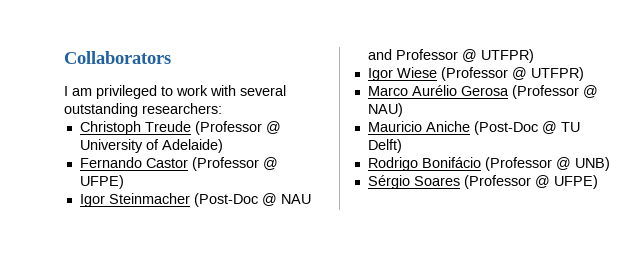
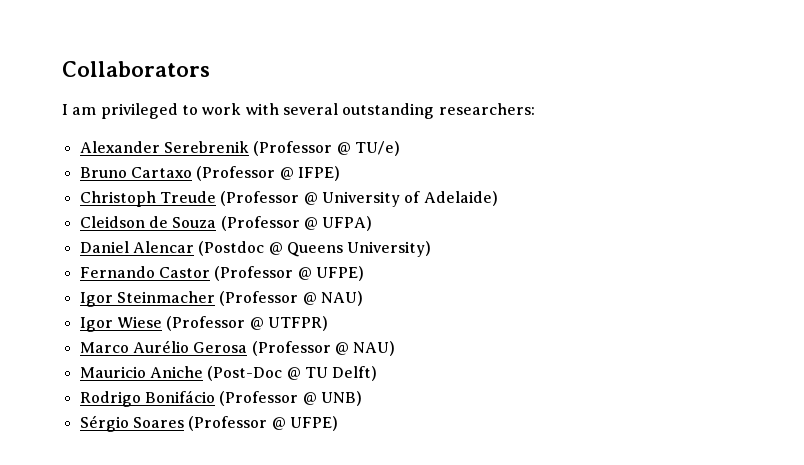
(222, 108) none -> [79,141,400,156] [79,166,340,181] // Alexander Serebrenik (Professor @ TU/e) // Bruno Cartaxo (Professor @ IFPE)
(223, 146) none -> [79,216,373,231] [79,241,432,257] // Cleidson de Souza (Professor @ UFPA) // Daniel Alencar (Postdoc @ Queens University)
[193,193,311,207] [367,49,534,63] (Post-Doc @ NAU and Professor @ UTFPR) -> [219,291,363,306] (Professor @ NAU)

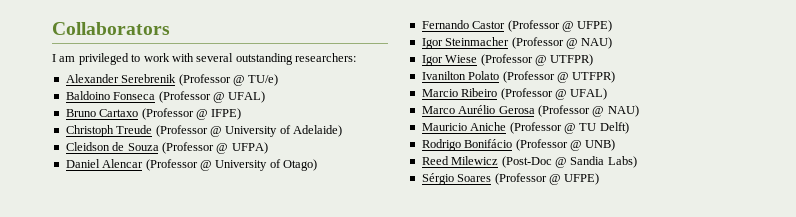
(400, 148) none -> [65,91,266,103] // Baldoino Fonseca (Professor @ UFAL)
[198,241,432,257] (Postdoc @ Queens University) -> [145,159,317,171] (Professor @ University of Otago)
(328, 323) none -> [421,71,616,83] [421,88,608,100] // Ivanilton Polato (Professor @ UTFPR) // Marcio Ribeiro (Professor @ UFAL)
[207,366,283,381] (Post-Doc -> [509,122,562,134] (Professor
(362, 398) none -> [421,156,637,168] // Reed Milewicz (Post-Doc @ Sandia Labs)

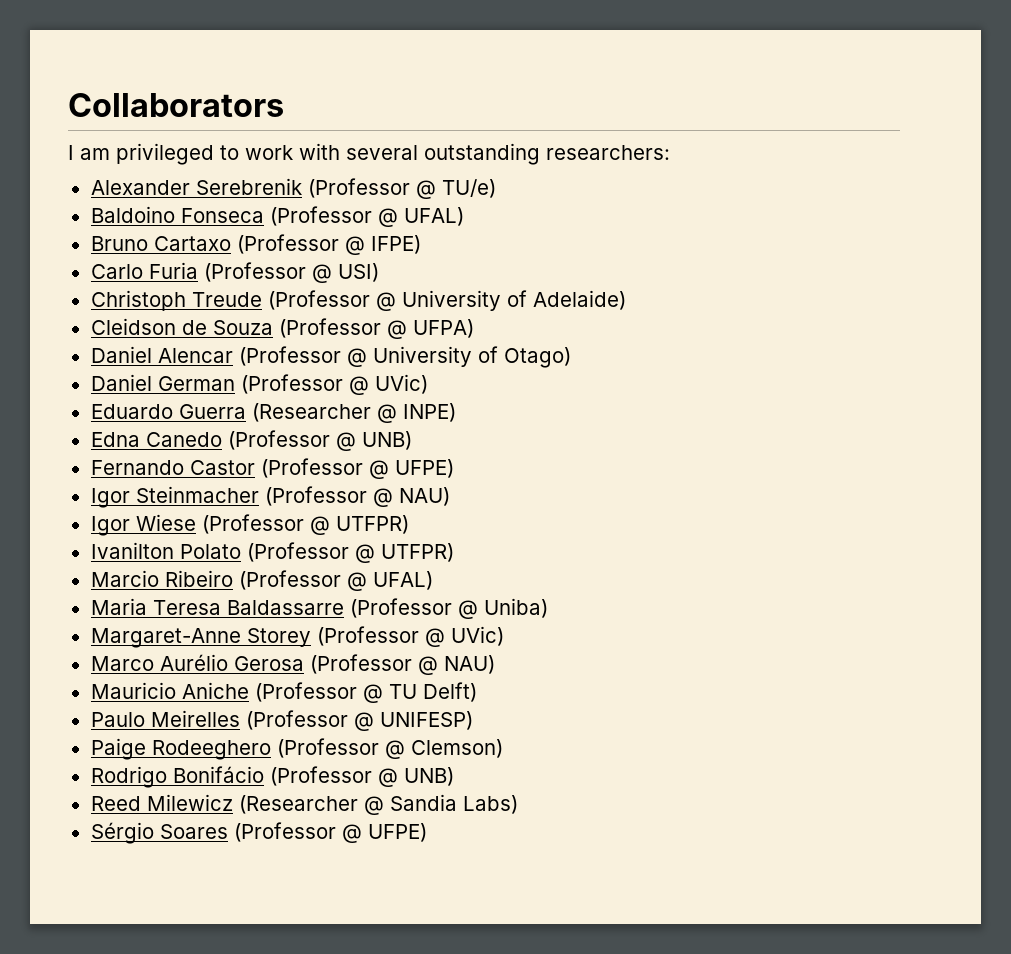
(242, 114) none -> [90,262,379,283] // Carlo Furia (Professor @ USI)
(317, 165) none -> [90,374,428,395] [90,403,456,423] [90,430,412,451] // Daniel German (Professor @ UVic) // Eduardo Guerra (Researcher @ INPE) // Edna Canedo (Professor @ UNB)
(608, 94) none -> [90,598,548,619] [90,626,504,648] // Maria Teresa Baldassarre (Professor @ Uniba) // Margaret-Anne Storey (Professor @ UVic)
(629, 128) none -> [90,710,473,731] [90,738,503,760] // Paulo Meirelles (Professor @ UNIFESP) // Paige Rodeeghero (Professor @ Clemson)
[501,156,552,168] (Post-Doc -> [238,795,358,814] (Researcher

